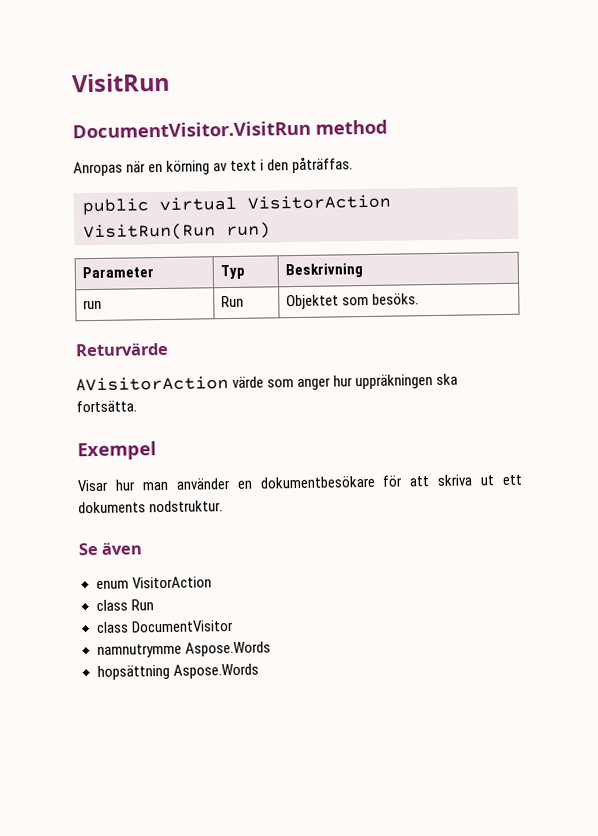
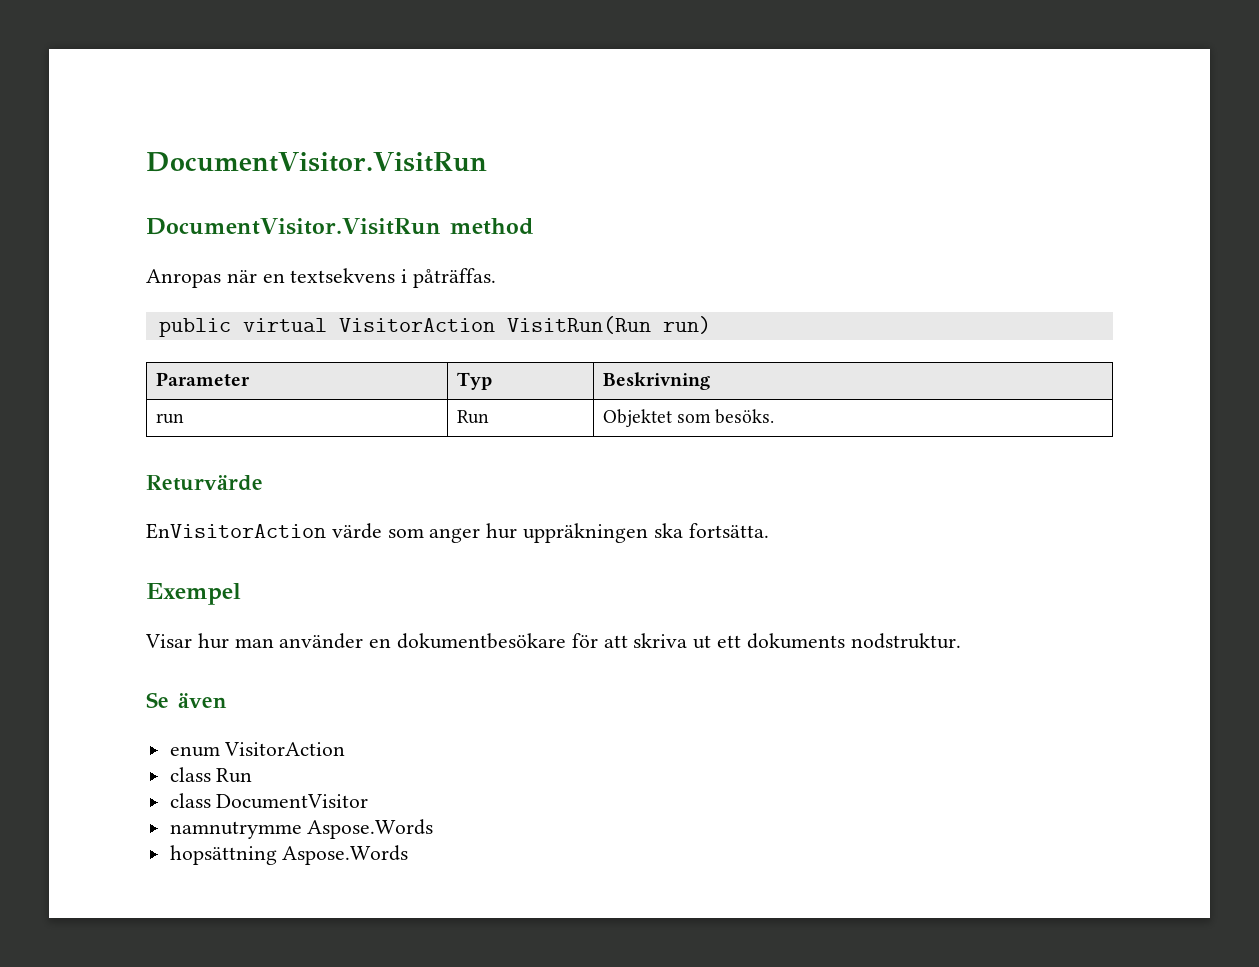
[71,72,170,93] VisitRun -> [146,152,487,172] DocumentVisitor.VisitRun
[166,159,290,175] körning av text i den -> [290,268,408,283] textsekvens i
[76,376,229,392] AVisitorAction -> [146,523,326,539] EnVisitorAction

